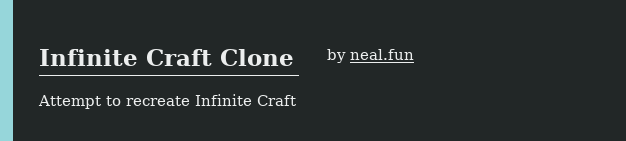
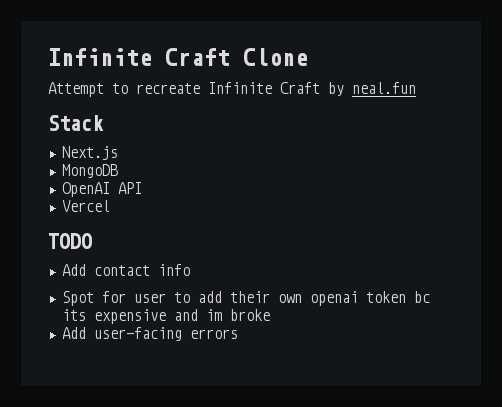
(414, 54) none -> [48,115,104,131] [61,146,118,160] [61,164,118,178] [61,182,142,197] [61,200,110,212] [48,233,92,249] [61,264,190,276] [61,291,430,306] [61,309,270,324] [61,327,238,341] // Stack // Next.js // MongoDB // OpenAI API // Vercel // TODO // Add contact info // Spot for user to add their own openai token bc its expensive and im broke // Add user-facing errors

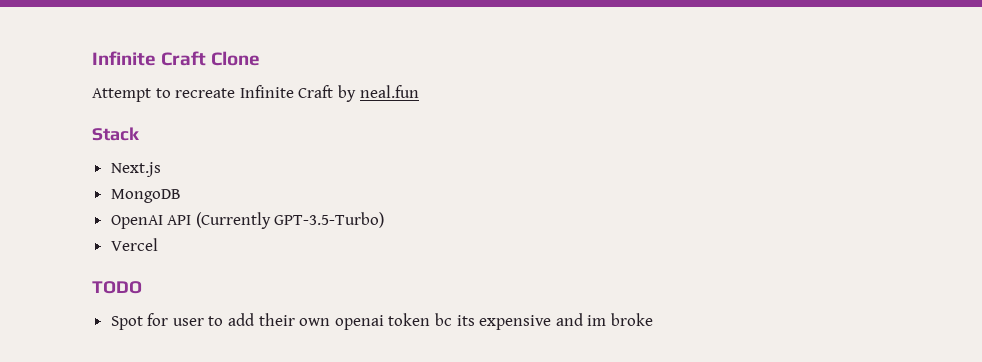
(142, 188) none -> [195,212,385,229] (Currently GPT-3.5-Turbo)
[61,264,190,276] // Add contact info -> (142, 287) none
[61,327,238,341] // Add user-facing errors -> (653, 319) none

